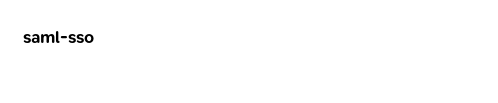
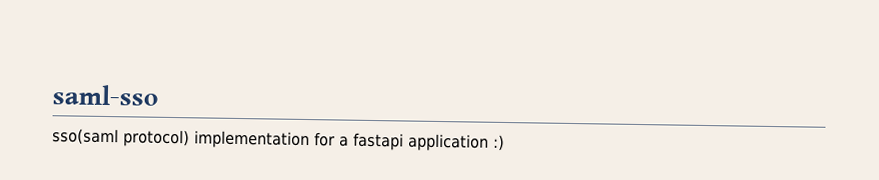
(94, 37) none -> [52,128,505,152] // sso(saml protocol) implementation for a fastapi application :)

